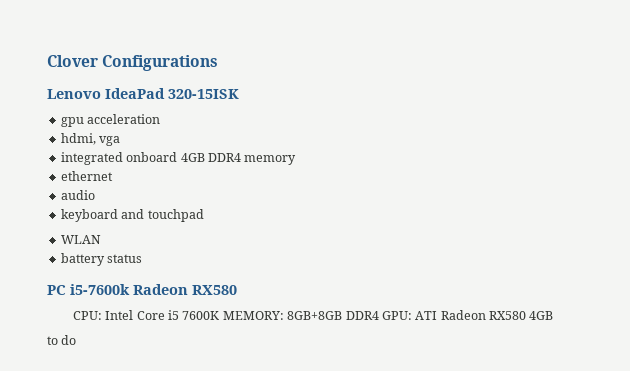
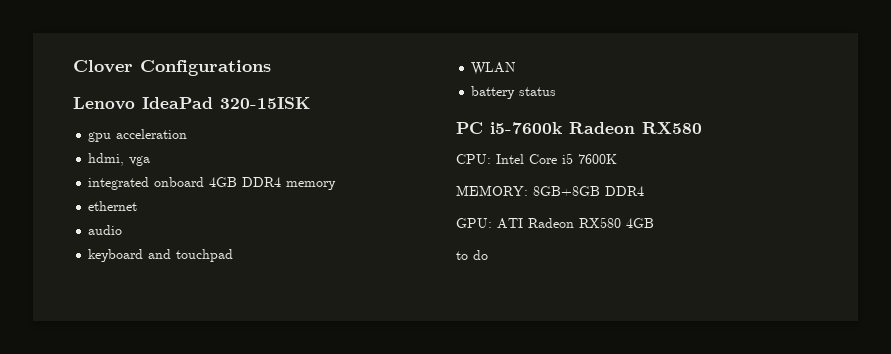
(220, 315) none -> (617, 159) //
(379, 315) none -> (644, 191) //

